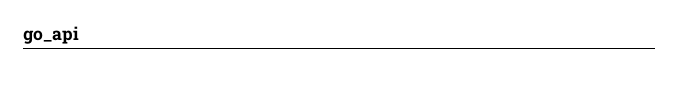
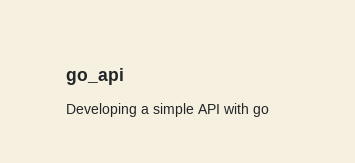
(79, 35) none -> [66,103,269,117] // Developing a simple API with go

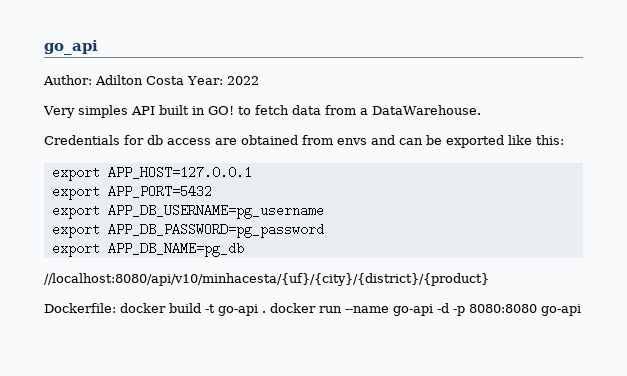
[66,103,269,117] Developing a simple API with go -> [43,75,259,85] [43,105,481,118] [44,135,564,148] [51,166,252,181] [51,185,212,200] [51,204,324,219] [51,223,324,238] [51,242,244,257] [44,273,489,286] [44,303,581,316] Author: Adilton Costa Year: 2022 // Very simples API built in GO! to fetch data from a DataWarehouse. // Credentials for db access are obtained from envs and can be exported like this: // export APP_HOST=127.0.0.1 // export APP_PORT=5432 // export APP_DB_USERNAME=pg_username // export APP_DB_PASSWORD=pg_password // export APP_DB_NAME=pg_db // //localhost:8080/api/v10/minhacesta/{uf}/{city}/{district}/{product} // Dockerfile: docker build -t go-api . docker run --name go-api -d -p 8080:8080 go-api

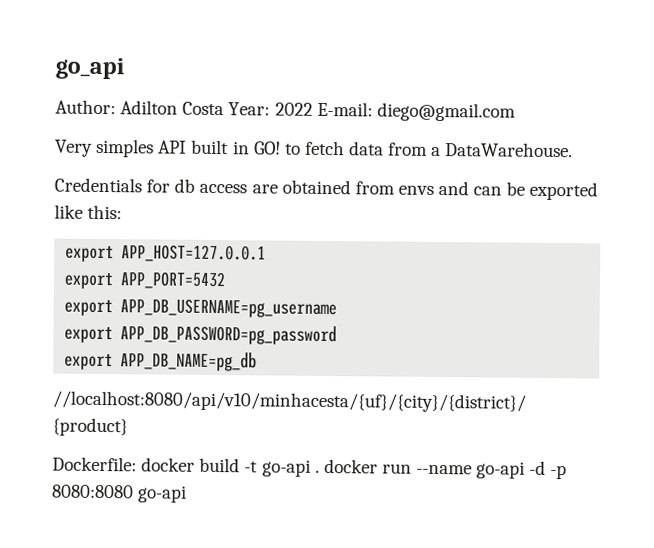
(259, 80) none -> [316,101,516,122] E-mail: diego@gmail.com

